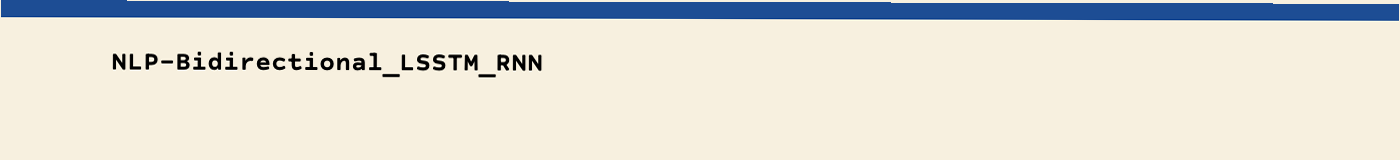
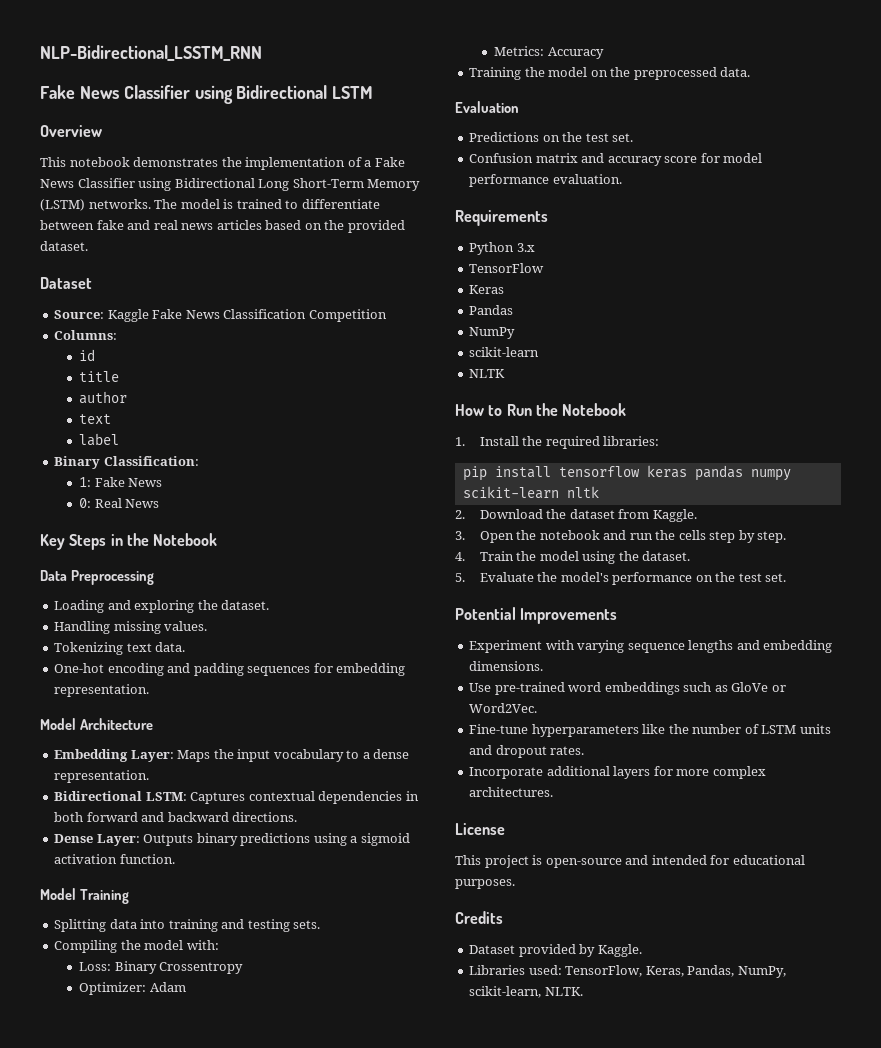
(544, 64) none -> [40,85,374,104] [40,125,102,137] [40,157,405,170] [40,178,421,191] [40,199,380,211] [40,220,405,233] [40,241,88,251] [40,277,92,289] [54,309,387,322] [54,330,118,340] [79,349,96,361] [79,371,120,382] [79,391,128,404] [79,414,112,424] [79,433,120,446] [54,456,199,469] [79,477,163,487] [79,498,160,508] [40,533,218,550] [40,570,154,585] [54,600,270,613] [54,621,208,634] [54,642,186,655] [54,663,406,676] [54,684,150,697] [40,718,153,730] [54,749,410,762] [54,770,150,783] [54,791,419,804] [54,812,298,822] [54,833,410,846] [54,854,175,864] [40,888,129,904] [54,919,321,932] [54,940,219,953] [79,961,244,974] [79,982,186,995] [494,46,604,59] [469,67,751,80] [455,101,519,113] [469,132,634,142] [469,153,763,166] [469,174,622,187] [455,210,548,226] [469,242,535,255] [469,263,545,273] [469,285,505,294] [469,305,514,315] [469,327,516,339] [469,347,540,357] [469,369,506,378] [455,403,627,416] [455,436,660,449] [462,465,791,481] [462,486,599,499] [455,509,697,522] [455,530,787,543] [455,551,691,564] [455,572,787,585] [455,607,618,624] [469,640,833,653] [469,661,544,671] [469,682,786,695] [469,703,538,713] [469,724,831,737] [469,745,585,758] [469,766,766,779] [469,787,554,797] [455,823,505,835] [455,855,805,868] [455,879,515,889] [455,911,503,924] [469,944,642,957] [469,965,786,978] [469,986,583,998] // Fake News Classifier using Bidirectional LSTM // Overview // This notebook demonstrates the implementation of a Fake News Classifier using Bidirectional Long Short-Term Memory (LSTM) networks. The model is trained to differentiate between fake and real news articles based on the provided dataset. // Dataset // Source: Kaggle Fake News Classification Competition // Columns: // id // title // author // text // label // Binary Classification: // 1: Fake News // 0: Real News // Key Steps in the Notebook // Data Preprocessing // Loading and exploring the dataset. // Handling missing values. // Tokenizing text data. // One-hot encoding and padding sequences for embedding representation. // Model Architecture // Embedding Layer: Maps the input vocabulary to a dense representation. // Bidirectional LSTM: Captures contextual dependencies in both forward and backward directions. // Dense Layer: Outputs binary predictions using a sigmoid activation function. // Model Training // Splitting data into training and testing sets. // Compiling the model with: // Loss: Binary Crossentropy // Optimizer: Adam // Metrics: Accuracy // Training the model on the preprocessed data. // Evaluation // Predictions on the test set. // Confusion matrix and accuracy score for model performance evaluation. // Requirements // Python 3.x // TensorFlow // Keras // Pandas // NumPy // scikit-learn // NLTK // How to Run the Notebook // 1. Install the required libraries: // pip install tensorflow keras pandas numpy scikit-learn nltk // 2. Download the dataset from Kaggle. // 3. Open the notebook and run the cells step by step. // 4. Train the model using the dataset. // 5. Evaluate the model's performance on the test set. // Potential Improvements // Experiment with varying sequence lengths and embedding dimensions. // Use pre-trained word embeddings such as GloVe or Word2Vec. // Fine-tune hyperparameters like the number of LSTM units and dropout rates. // Incorporate additional layers for more complex architectures. // License // This project is open-source and intended for educational purposes. // Credits // Dataset provided by Kaggle. // Libraries used: TensorFlow, Keras, Pandas, NumPy, scikit-learn, NLTK.

